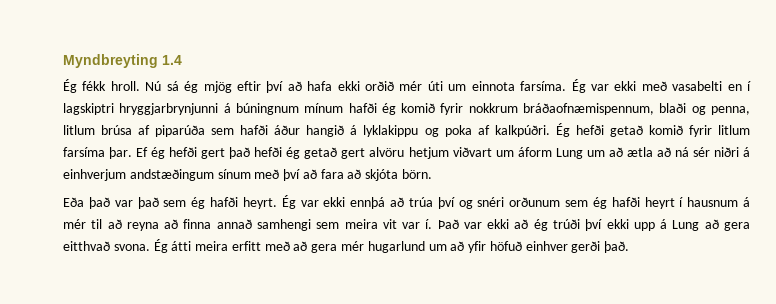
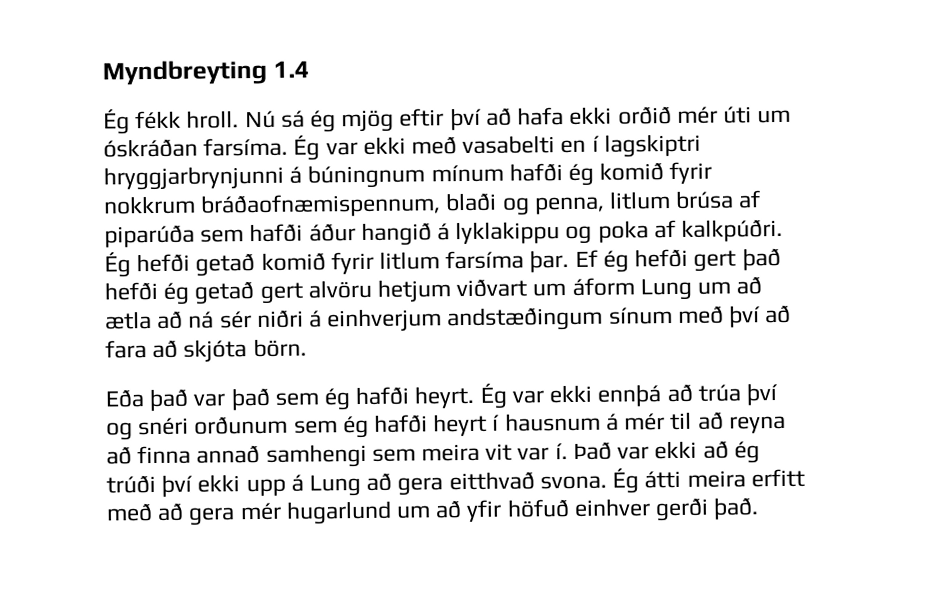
[471,81,515,91] einnota -> [103,138,198,158] óskráðan

